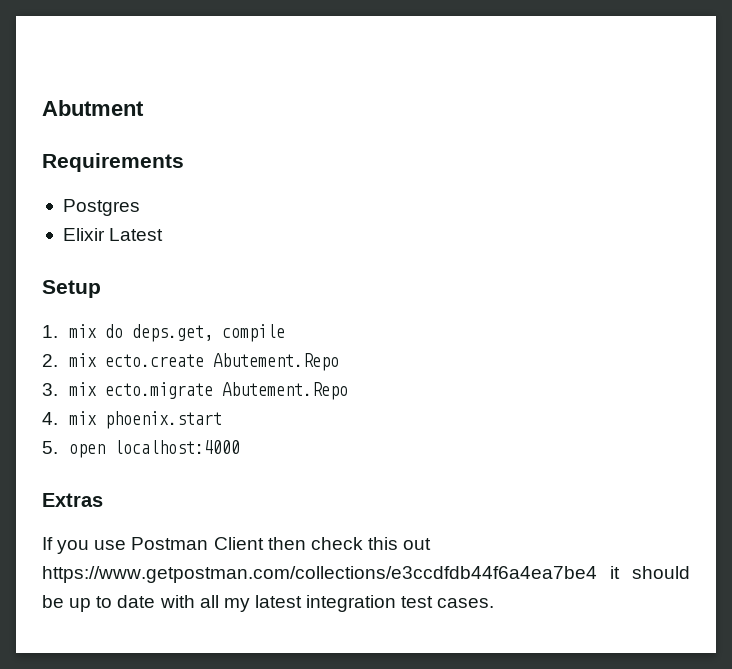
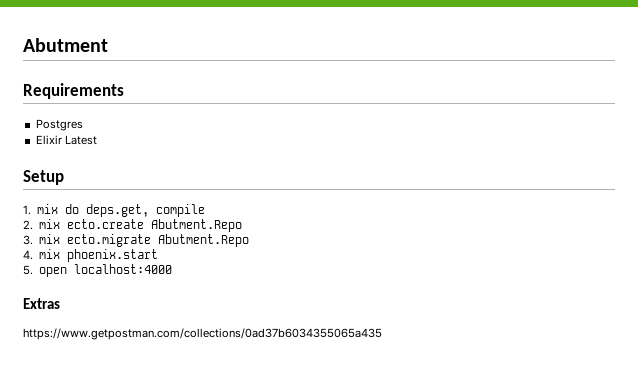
[212,353,339,371] Abutement.Repo -> [150,219,242,232] Abutment.Repo
[221,382,348,400] Abutement.Repo -> [157,234,249,247] Abutment.Repo
[42,537,432,554] [42,566,690,583] [42,595,495,612] If you use Postman Client then check this out https://www.getpostman.com/collections/e3ccdfdb44f6a4ea7be4 it should be up to date with all my latest integration test cases. -> [23,328,382,340] https://www.getpostman.com/collections/0ad37b6034355065a435

